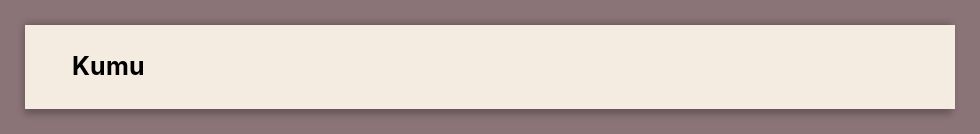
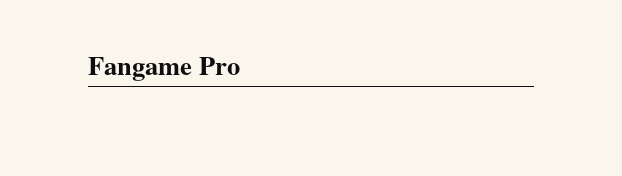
[72,56,145,75] Kumu -> [88,57,241,81] Fangame Pro

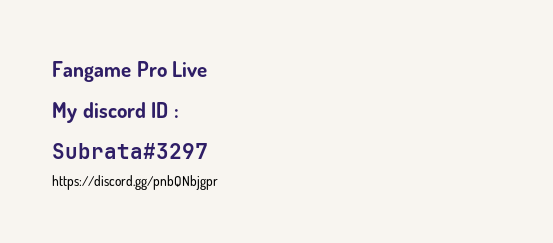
(241, 66) none -> [172,61,208,77] [52,102,180,123] [52,143,208,159] [52,175,218,190] Live // My discord ID : // Subrata#3297 // https://discord.gg/pnbQNbjgpr

